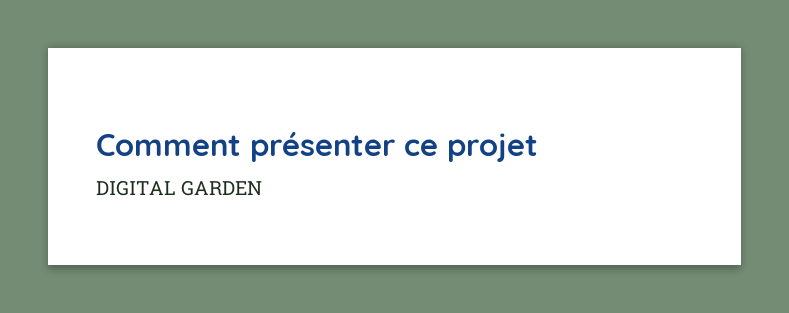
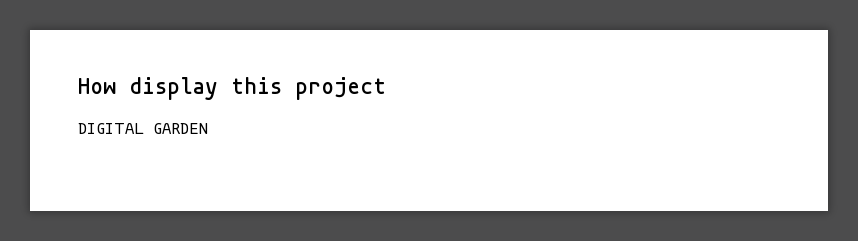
[96,132,538,162] Comment présenter ce projet -> [78,77,386,100] How display this project

